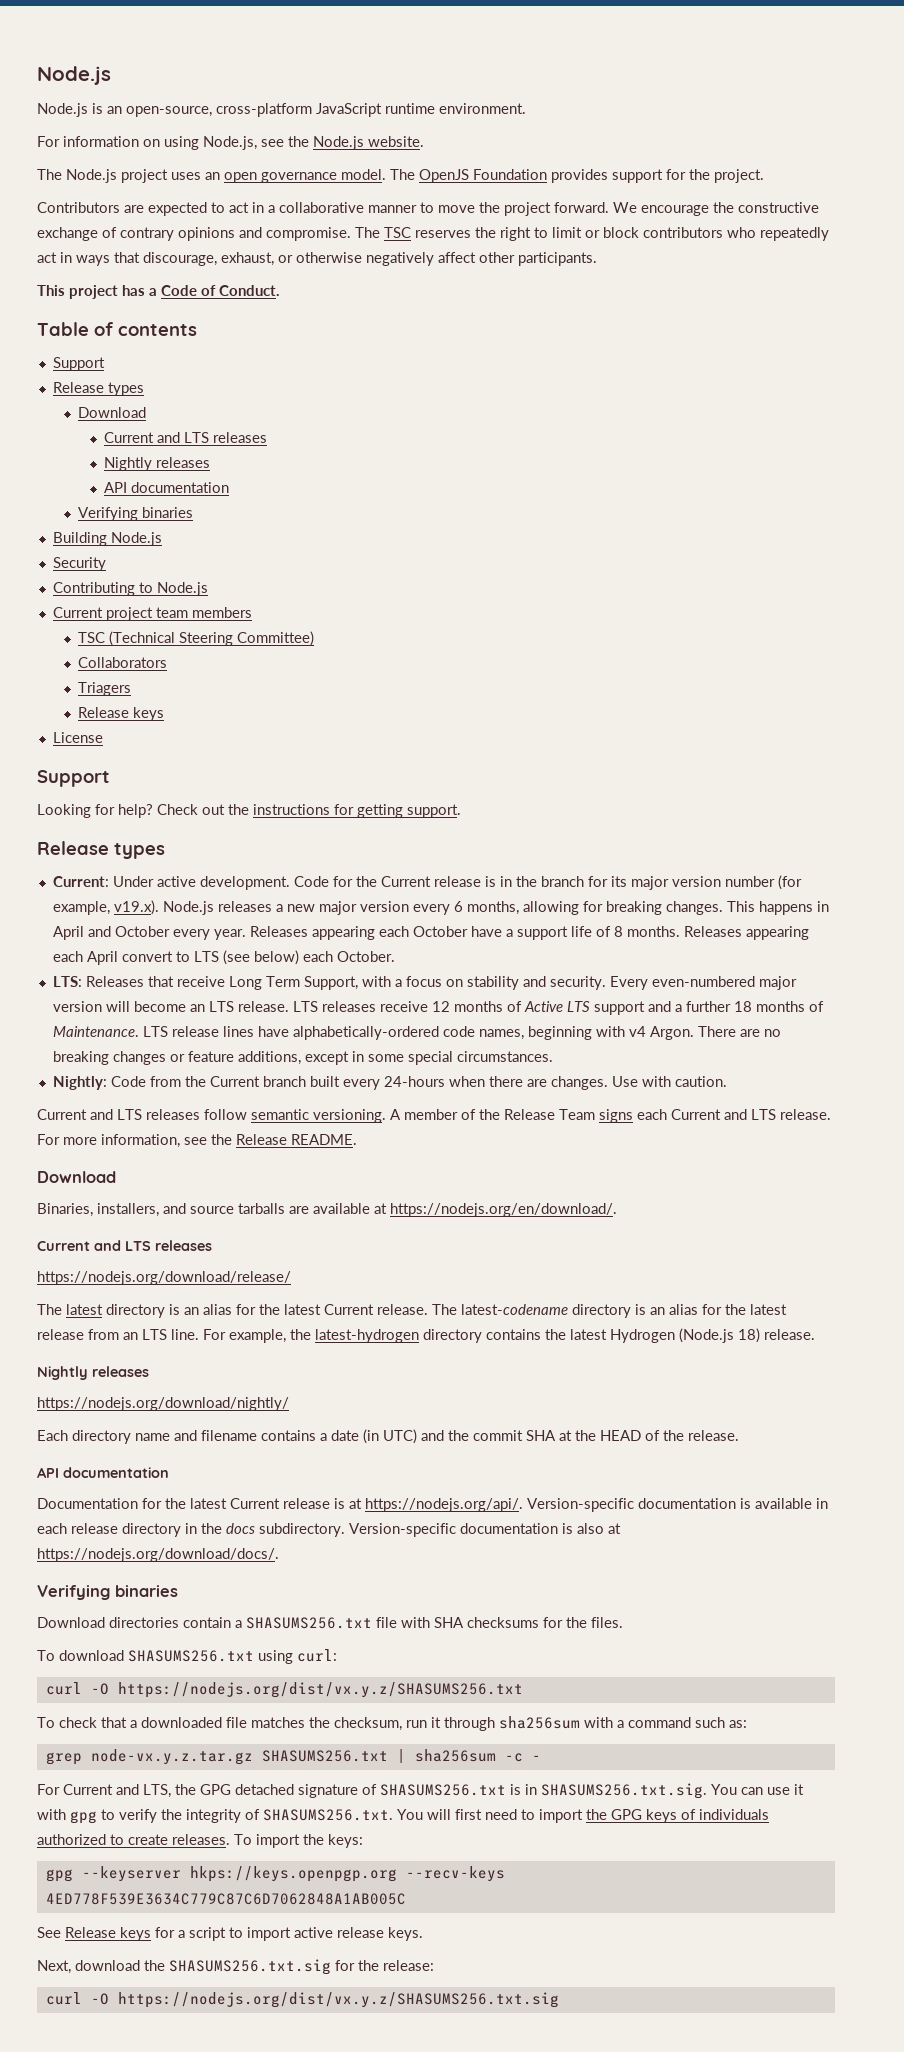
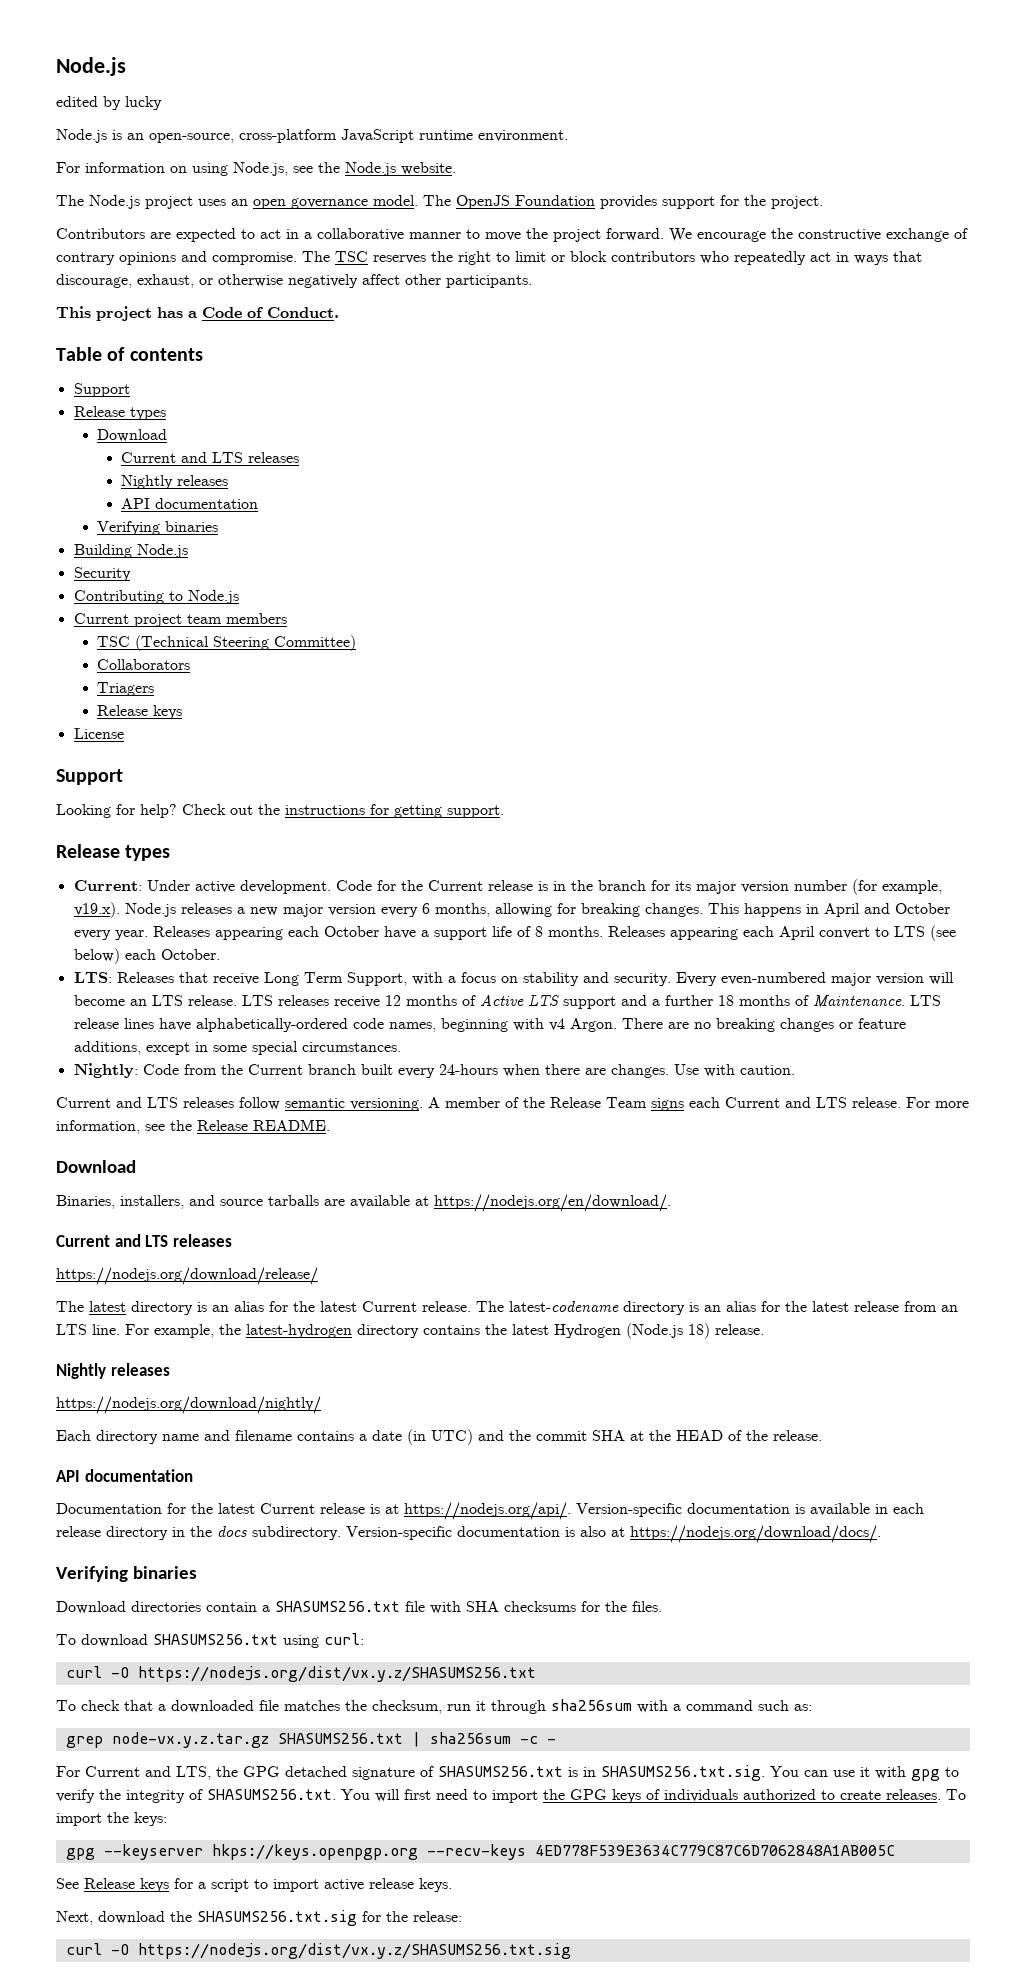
[37,66,111,85] Node.js -> [56,57,126,76] [56,96,162,110] Node.js // edited by lucky

